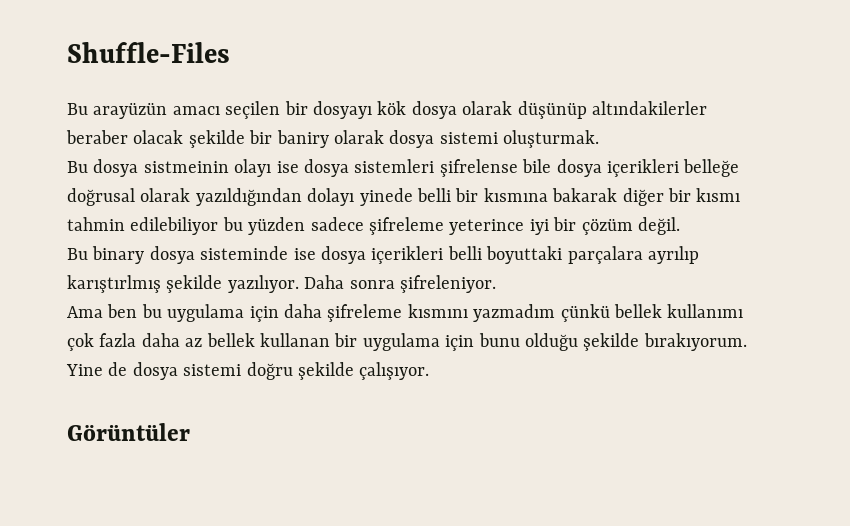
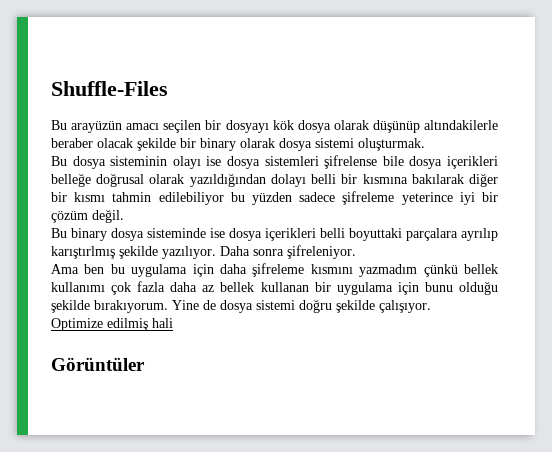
[591,101,707,115] altındakilerler -> [424,120,498,130] altındakilerle
[276,130,329,148] baniry -> [200,138,236,151] binary
[143,161,229,173] sistmeinin -> [110,156,168,166] sisteminin
[359,188,413,206] yinede -> (306, 180) none
[552,188,618,202] bakarak -> [411,174,464,184] bakılarak
(430, 371) none -> [51,318,173,331] // Optimize edilmiş hali

